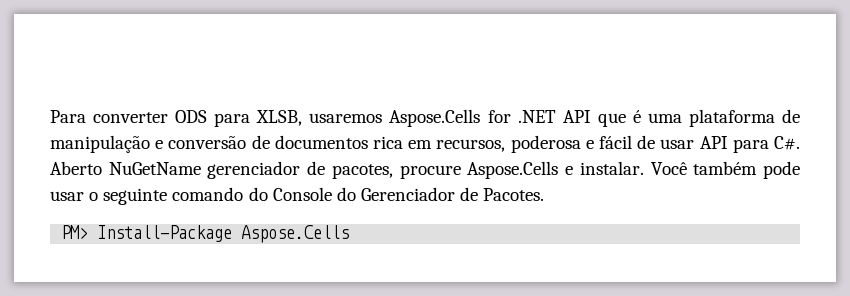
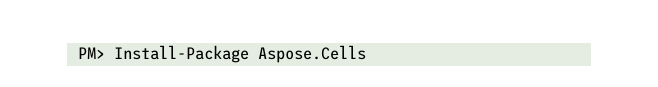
[50,109,800,127] [50,135,801,153] [50,161,801,179] [50,187,545,205] Para converter ODS para XLSB, usaremos Aspose.Cells for .NET API que é uma plataforma de manipulação e conversão de documentos rica em recursos, poderosa e fácil de usar API para C#. Aberto NuGetName gerenciador de pacotes, procure Aspose.Cells e instalar. Você também pode usar o seguinte comando do Console do Gerenciador de Pacotes. // -> (77, 53) none

